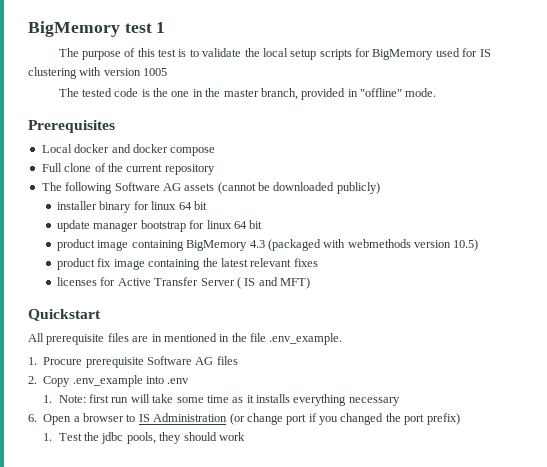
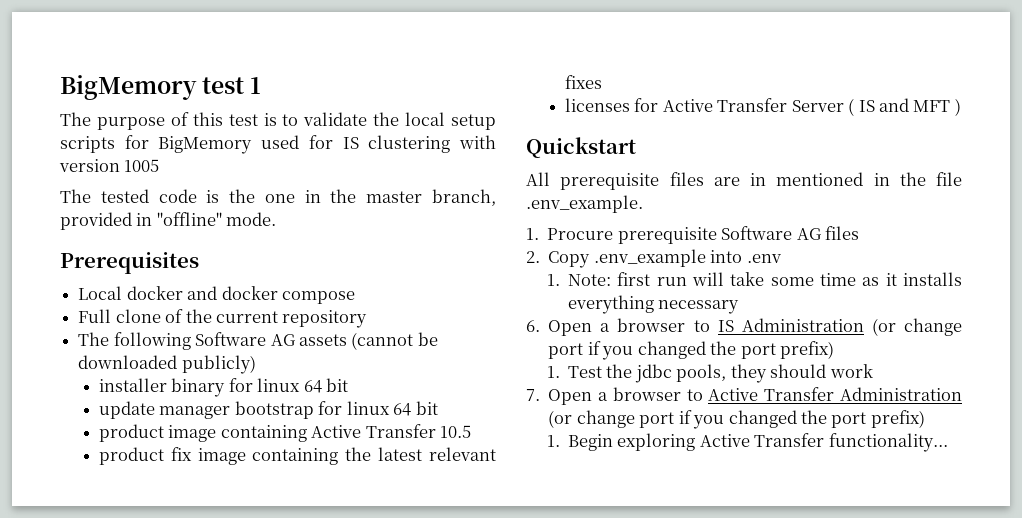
[186,239,479,251] BigMemory 4.3 (packaged with webmethods version 10.5) -> [311,424,472,438] Active Transfer 10.5
[280,277,311,289] MFT) -> [913,98,961,116] MFT )
(245, 436) none -> [526,387,962,405] [548,410,925,429] [546,433,948,452] // 7. Open a browser to Active Transfer Administration (or change port if you changed the port prefix) // 1. Begin exploring Active Transfer functionality...

